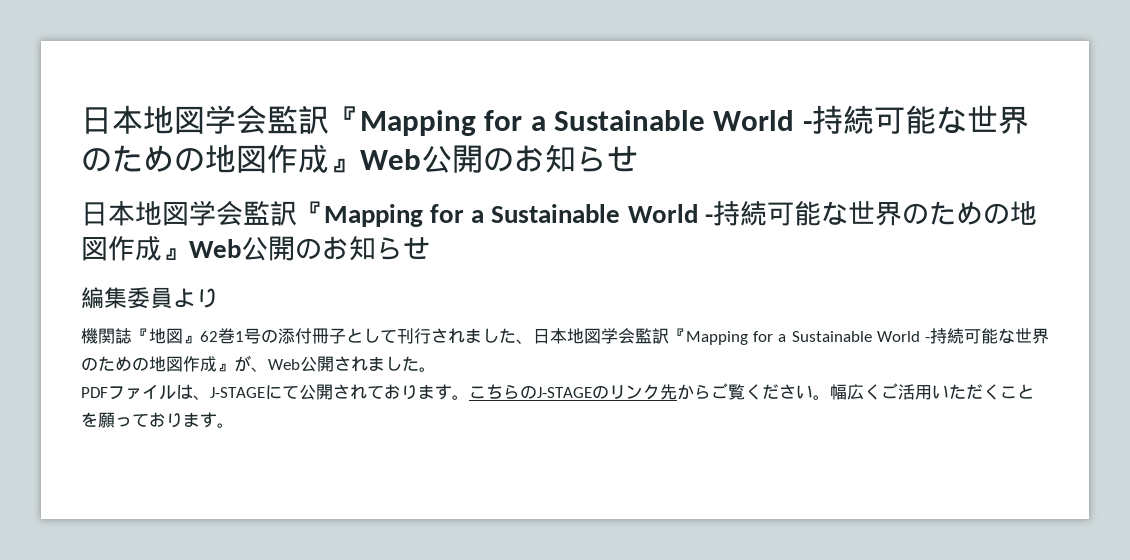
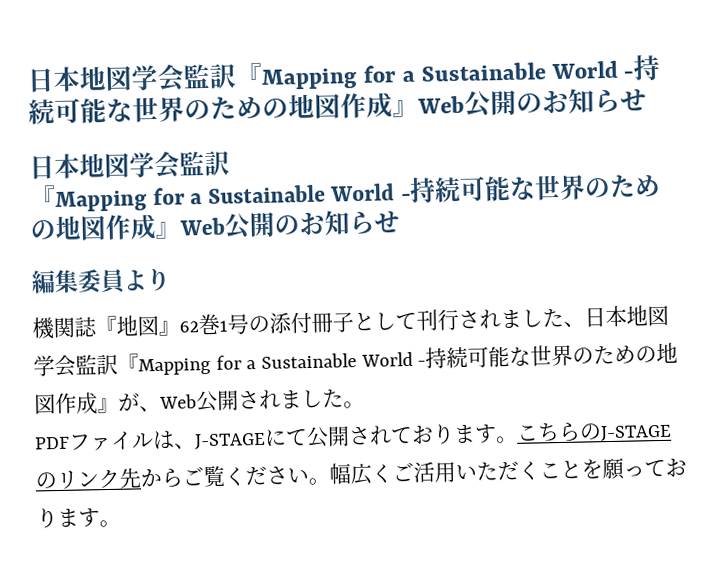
(297, 213) none -> (230, 163) //

